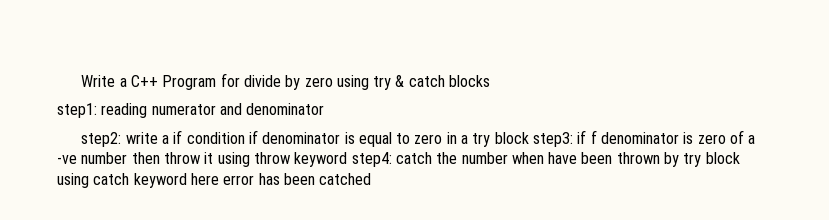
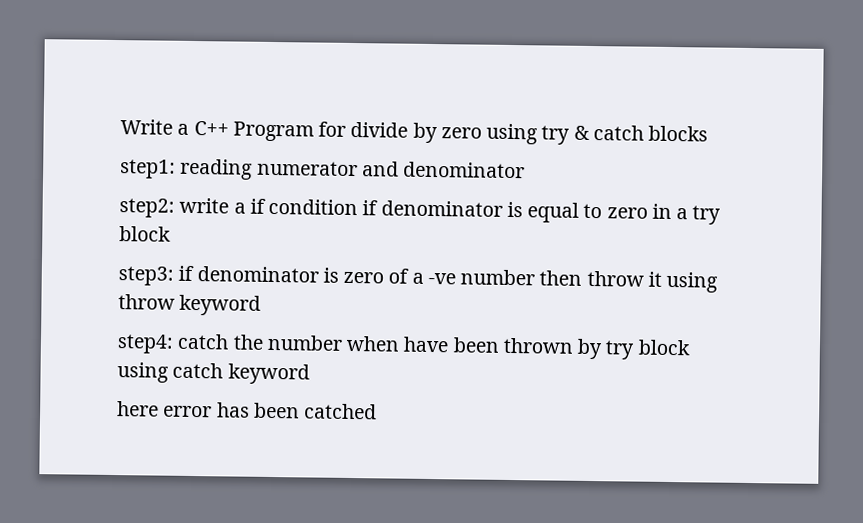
(529, 138) none -> (171, 234) //
[590,130,597,144] f -> (195, 273) none
(348, 159) none -> (262, 305) //
(187, 180) none -> (310, 374) //

